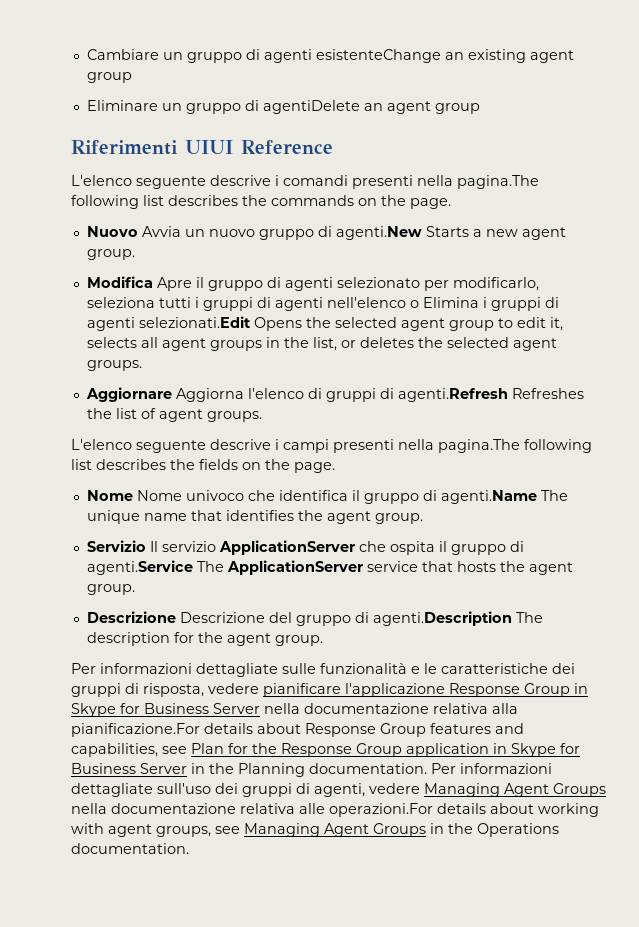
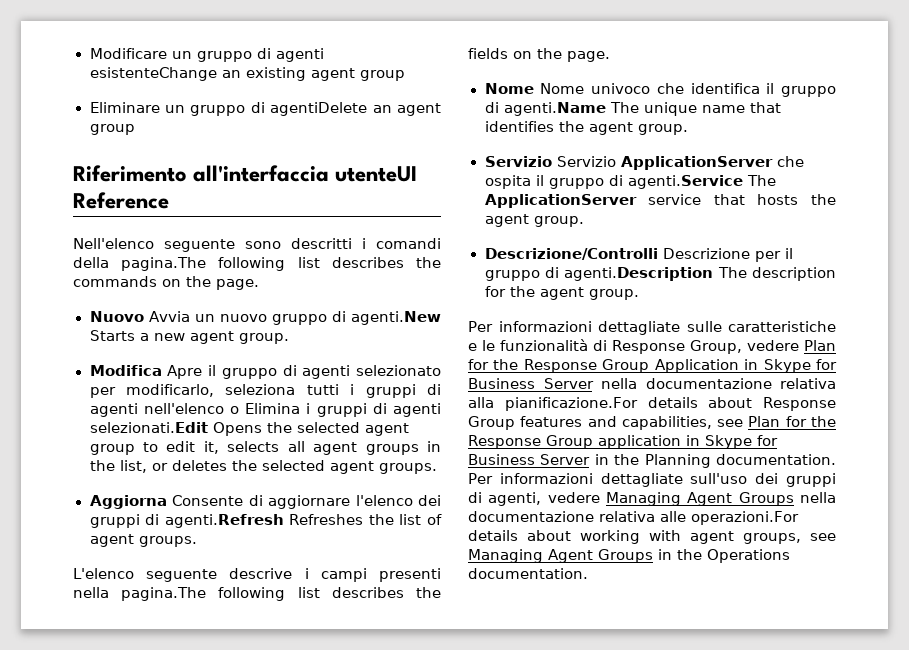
[86,49,159,60] Cambiare -> [89,48,167,59] Modificare
[71,140,333,155] [71,175,453,189] Riferimenti UIUI Reference // L'elenco seguente descrive i comandi presenti nella -> [73,165,418,182] [73,192,169,209] [73,238,441,252] [73,257,109,268] Riferimento all'interfaccia utenteUI Reference // Nell'elenco seguente sono descritti i comandi della
[85,387,322,402] Aggiornare Aggiorna l'elenco di -> [89,495,441,509] Aggiorna Consente di aggiornare l'elenco dei
[149,541,216,552] Il servizio -> [556,156,616,167] Servizio
[86,611,292,623] Descrizione Descrizione del -> [484,248,793,262] Descrizione/Controlli Descrizione per il
[320,663,407,674] funzionalità -> [728,321,836,332] caratteristiche
[441,663,575,674] [71,683,570,697] caratteristiche dei gruppi di risposta, vedere pianificare l'applicazione Response Group -> [500,339,836,354] [468,359,739,373] funzionalità di Response Group, vedere Plan for the Response Group Application

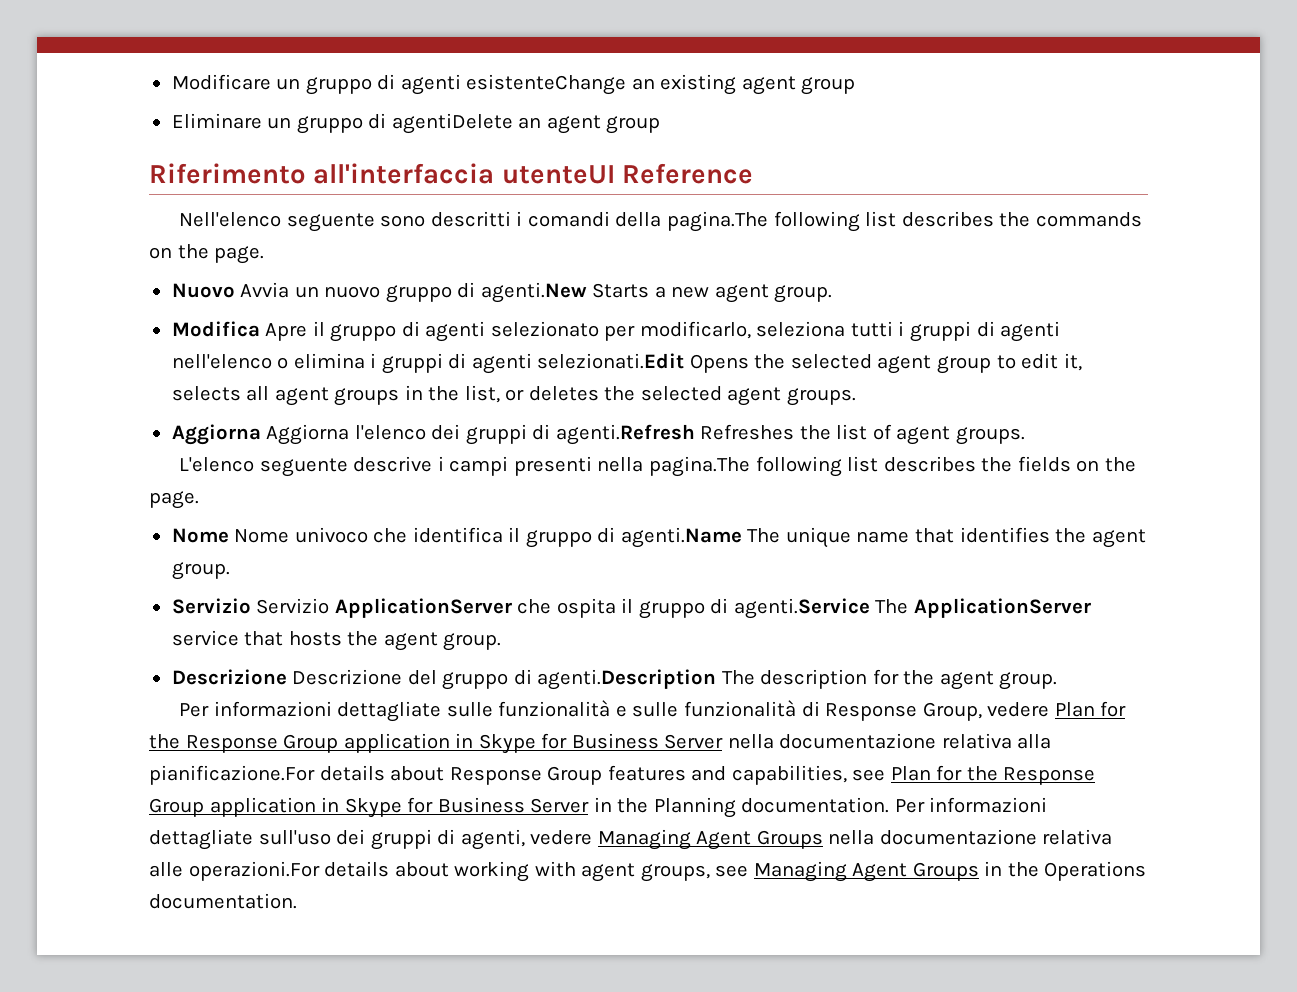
[245,403,301,414] Elimina -> [293,353,365,369] elimina
[172,495,350,509] Consente di aggiornare -> [266,424,350,445] Aggiorna
[484,248,793,262] Descrizione/Controlli Descrizione per il -> [171,669,437,685] Descrizione Descrizione del
[728,321,836,332] [468,340,495,351] caratteristiche e le -> [498,700,679,717] funzionalità e sulle
[654,359,739,373] Application -> [343,733,450,753] application

